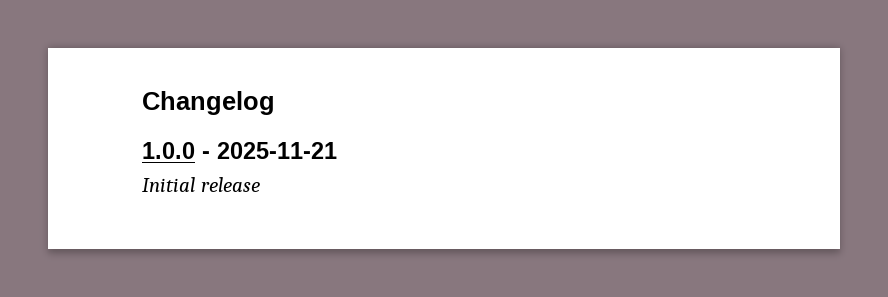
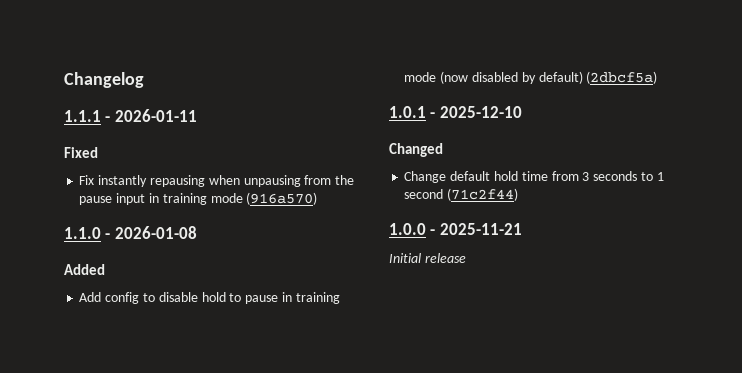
(275, 103) none -> [64,109,197,122] [64,147,98,158] [79,175,355,187] [79,192,318,205] [64,226,197,239] [64,264,105,275] [79,292,340,304] [404,71,658,84] [389,106,522,118] [389,143,443,157] [404,171,664,183] [404,188,519,201] // 1.1.1 - 2026-01-11 // Fixed // Fix instantly repausing when unpausing from the pause input in training mode (916a570) // 1.1.0 - 2026-01-08 // Added // Add config to disable hold to pause in training mode (now disabled by default) (2dbcf5a) // 1.0.1 - 2025-12-10 // Changed // Change default hold time from 3 seconds to 1 second (71c2f44)

